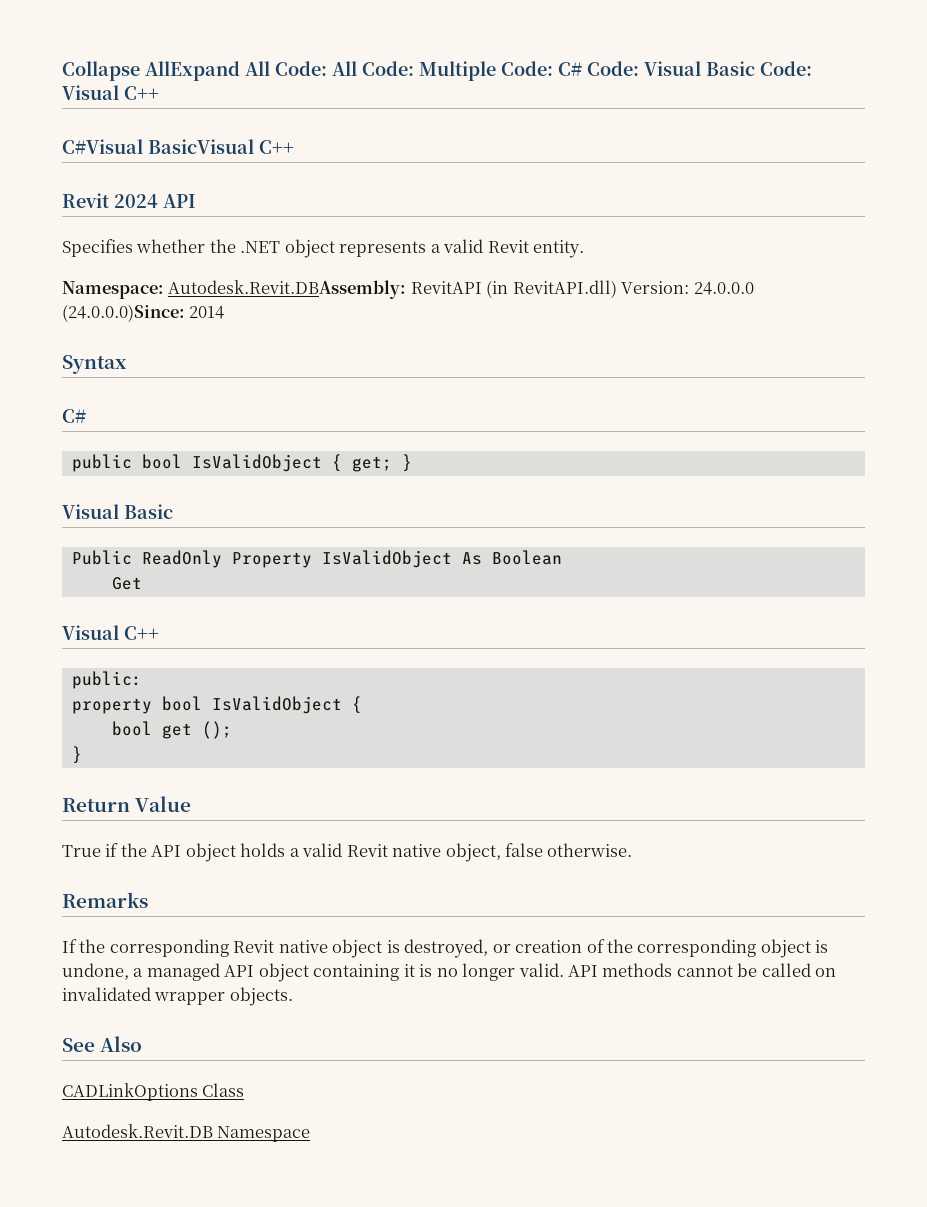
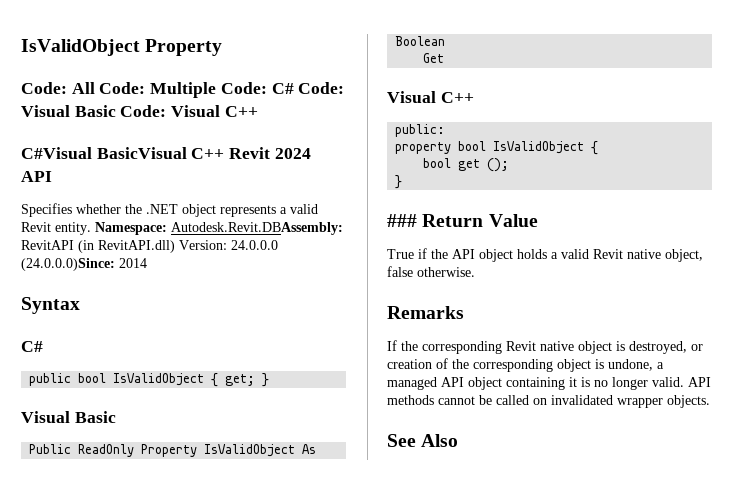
[62,61,270,81] Collapse AllExpand All -> [21,39,223,56] IsValidObject Property //
(294, 147) // -> (225, 153) none
(585, 249) // -> (91, 228) none
(82, 755) none -> [387,214,417,227] ###
[62,1083,245,1101] [62,1124,311,1142] // CADLinkOptions Class // Autodesk.Revit.DB Namespace -> (459, 440) none

